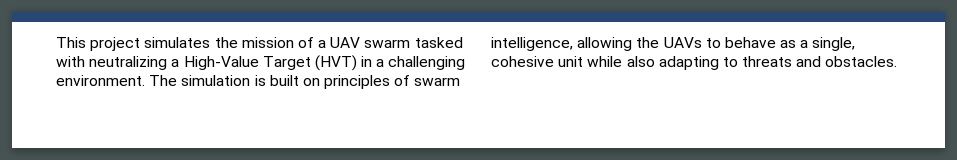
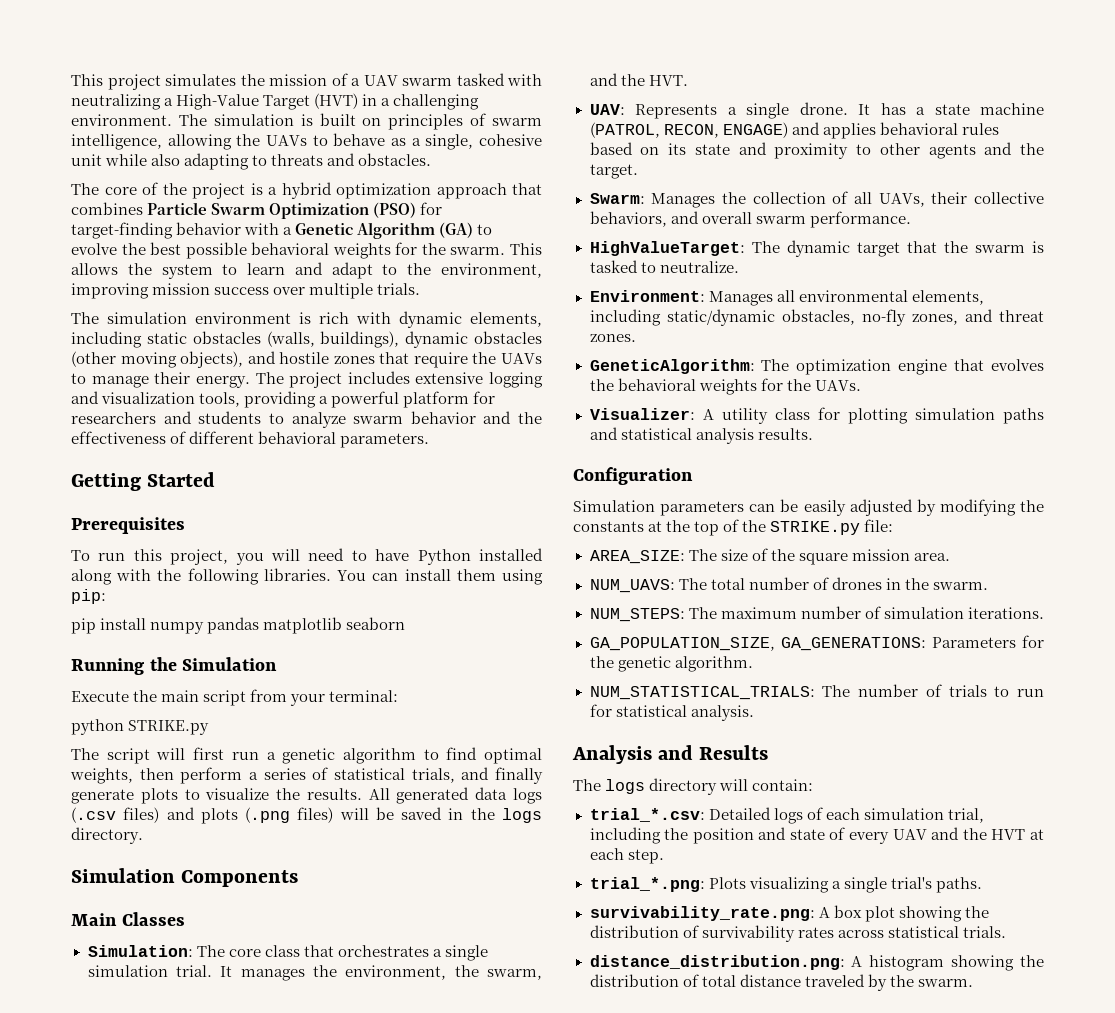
(898, 61) none -> [71,182,542,199] [71,202,443,219] [71,222,493,239] [71,242,542,259] [71,262,542,279] [71,283,421,299] [71,311,542,328] [71,331,542,348] [71,351,542,368] [71,371,543,388] [71,391,496,408] [71,411,542,428] [71,431,430,448] [71,472,216,491] [71,517,185,534] [71,548,543,565] [71,568,543,585] [71,589,106,604] [71,617,406,634] [71,657,278,675] [71,689,399,706] [71,719,210,735] [71,747,542,764] [70,767,543,784] [71,787,542,804] [71,807,542,824] [71,827,143,844] [71,868,299,887] [71,912,185,926] [87,945,488,961] [87,965,543,981] [589,73,688,86] [589,102,1044,119] [589,122,999,139] [589,142,1044,159] [589,164,638,179] [589,191,1044,208] [589,211,911,228] [589,240,1044,257] [589,260,739,273] [589,290,984,306] [589,309,1044,326] [589,334,636,342] [589,359,1044,375] [589,378,861,395] [589,407,1044,424] [589,427,813,444] [573,467,693,485] [573,499,1044,516] [573,519,894,536] [589,548,950,565] [589,577,988,593] [589,606,1044,622] [589,635,1044,651] [589,656,753,672] [589,684,1044,700] [589,704,754,721] [572,745,769,764] [573,778,814,795] [589,807,984,824] [589,827,1044,844] [589,848,664,864] [589,877,982,893] [589,905,989,922] [589,925,1006,942] [589,955,1044,971] [589,974,973,991] // The core of the project is a hybrid optimization approach that combines Particle Swarm Optimization (PSO) for target-finding behavior with a Genetic Algorithm (GA) to evolve the best possible behavioral weights for the swarm. This allows the system to learn and adapt to the environment, improving mission success over multiple trials. // The simulation environment is rich with dynamic elements, including static obstacles (walls, buildings), dynamic obstacles (other moving objects), and hostile zones that require the UAVs to manage their energy. The project includes extensive logging and visualization tools, providing a powerful platform for researchers and students to analyze swarm behavior and the effectiveness of different behavioral parameters. // Getting Started // Prerequisites // To run this project, you will need to have Python installed along with the following libraries. You can install them using pip: // pip install numpy pandas matplotlib seaborn // Running the Simulation // Execute the main script from your terminal: // python STRIKE.py // The script will first run a genetic algorithm to find optimal weights, then perform a series of statistical trials, and finally generate plots to visualize the results. All generated data logs (.csv files) and plots (.png files) will be saved in the logs directory. // Simulation Components // Main Classes // Simulation: The core class that orchestrates a single simulation trial. It manages the environment, the swarm, and the HVT. // UAV: Represents a single drone. It has a state machine (PATROL, RECON, ENGAGE) and applies behavioral rules based on its state and proximity to other agents and the target. // Swarm: Manages the collection of all UAVs, their collective behaviors, and overall swarm performance. // HighValueTarget: The dynamic target that the swarm is tasked to neutralize. // Environment: Manages all environmental elements, including static/dynamic obstacles, no-fly zones, and threat zones. // GeneticAlgorithm: The optimization engine that evolves the behavioral weights for the UAVs. // Visualizer: A utility class for plotting simulation paths and statistical analysis results. // Configuration // Simulation parameters can be easily adjusted by modifying the constants at the top of the STRIKE.py file: // AREA_SIZE: The size of the square mission area. // NUM_UAVS: The total number of drones in the swarm. // NUM_STEPS: The maximum number of simulation iterations. // GA_POPULATION_SIZE, GA_GENERATIONS: Parameters for the genetic algorithm. // NUM_STATISTICAL_TRIALS: The number of trials to run for statistical analysis. // Analysis and Results // The logs directory will contain: // trial_*.csv: Detailed logs of each simulation trial, including the position and state of every UAV and the HVT at each step. // trial_*.png: Plots visualizing a single trial's paths. // survivability_rate.png: A box plot showing the distribution of survivability rates across statistical trials. // distance_distribution.png: A histogram showing the distribution of total distance traveled by the swarm.

